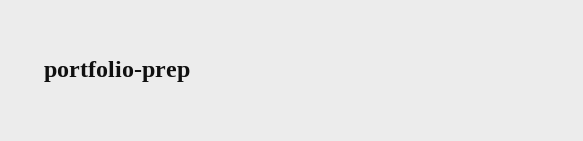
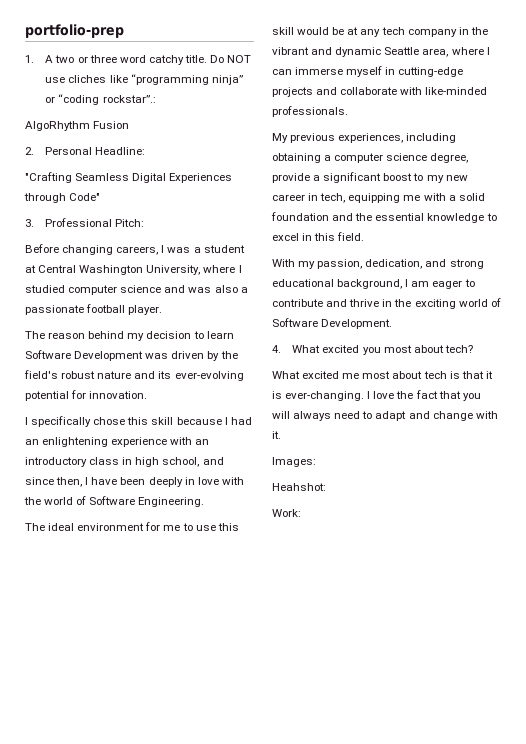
(190, 71) none -> [25,55,252,65] [45,74,243,85] [45,94,156,105] [25,121,130,131] [25,147,146,155] [25,172,233,183] [24,193,101,203] [25,218,145,227] [25,244,245,255] [25,265,242,275] [25,285,248,295] [25,304,163,315] [25,331,234,341] [25,350,238,361] [24,370,244,381] [25,390,148,401] [25,416,252,427] [25,437,210,447] [25,457,224,467] [25,477,244,487] [24,496,205,507] [25,522,239,531] [272,27,488,37] [272,47,490,57] [272,66,464,77] [272,87,488,97] [272,106,348,117] [272,133,457,143] [272,153,469,163] [272,172,468,183] [272,193,485,203] [271,212,497,223] [272,232,365,241] [272,259,484,269] [272,279,475,289] [272,298,501,309] [272,318,393,329] [272,345,473,355] [272,371,493,379] [272,390,481,401] [272,411,498,421] [272,431,281,439] [272,457,316,467] [272,483,326,491] [272,509,301,517] // 1. A two or three word catchy title. Do NOT use cliches like “programming ninja” or “coding rockstar”.: // AlgoRhythm Fusion // 2. Personal Headline: // "Crafting Seamless Digital Experiences through Code" // 3. Professional Pitch: // Before changing careers, I was a student at Central Washington University, where I studied computer science and was also a passionate football player. // The reason behind my decision to learn Software Development was driven by the field's robust nature and its ever-evolving potential for innovation. // I specifically chose this skill because I had an enlightening experience with an introductory class in high school, and since then, I have been deeply in love with the world of Software Engineering. // The ideal environment for me to use this skill would be at any tech company in the vibrant and dynamic Seattle area, where I can immerse myself in cutting-edge projects and collaborate with like-minded professionals. // My previous experiences, including obtaining a computer science degree, provide a significant boost to my new career in tech, equipping me with a solid foundation and the essential knowledge to excel in this field. // With my passion, dedication, and strong educational background, I am eager to contribute and thrive in the exciting world of Software Development. // 4. What excited you most about tech? // What excited me most about tech is that it is ever-changing. I love the fact that you will always need to adapt and change with it. // Images: // Heahshot: // Work:

